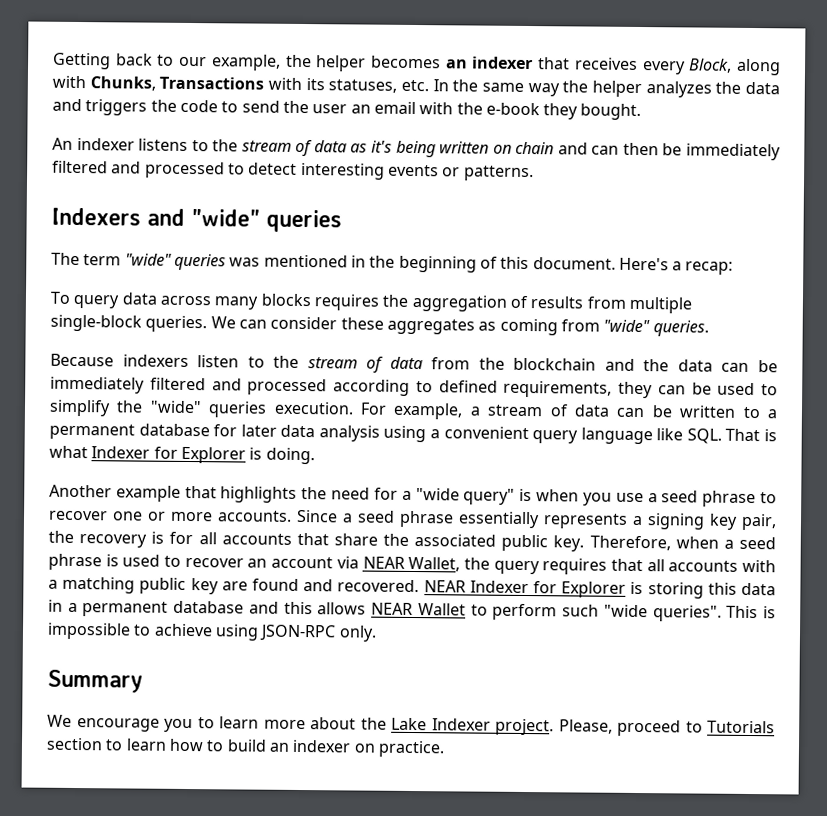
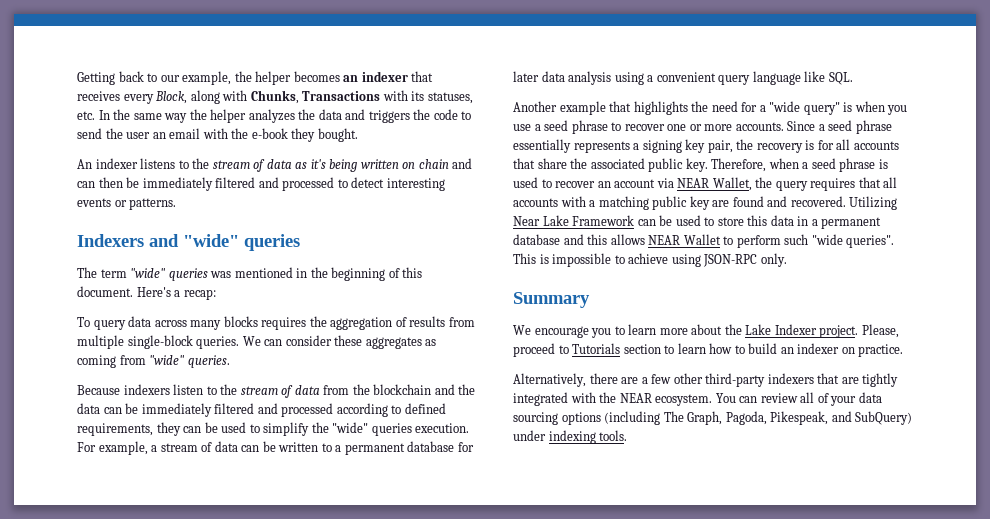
[725,428,777,442] [49,445,315,465] That is what Indexer for Explorer is doing. -> (853, 78) none
[423,580,704,599] NEAR Indexer for Explorer is storing -> [849,196,898,210] [513,215,744,226] Utilizing Near Lake Framework can be used to store
(445, 749) none -> [513,373,899,387] [513,392,882,406] [513,411,913,425] [513,430,628,444] // Alternatively, there are a few other third-party indexers that are tightly integrated with the NEAR ecosystem. You can review all of your data sourcing options (including The Graph, Pagoda, Pikespeak, and SubQuery) under indexing tools.

